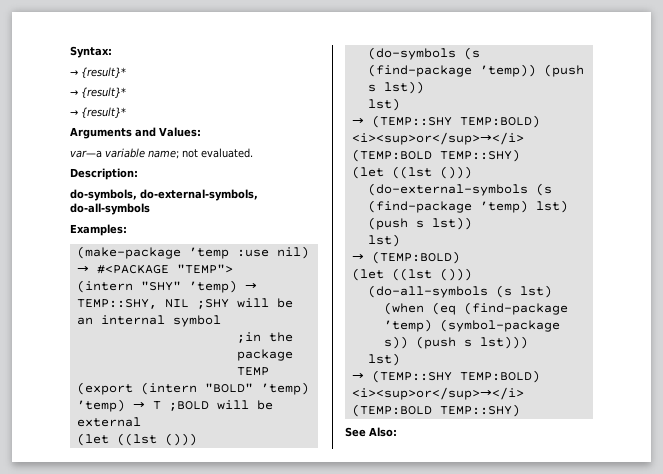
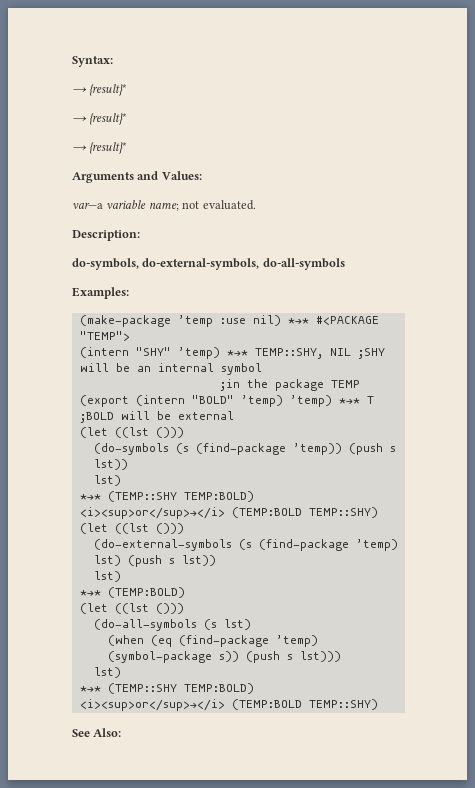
[76,266,89,273] → -> [287,318,309,325] *→*
[244,283,257,290] → -> [226,350,248,357] *→*
[132,402,145,409] → -> [338,398,360,405] *→*
[351,118,364,125] → -> [79,494,101,501] *→*
[351,254,364,261] → -> [79,590,101,597] *→*
[351,373,364,380] → -> [79,686,101,693] *→*

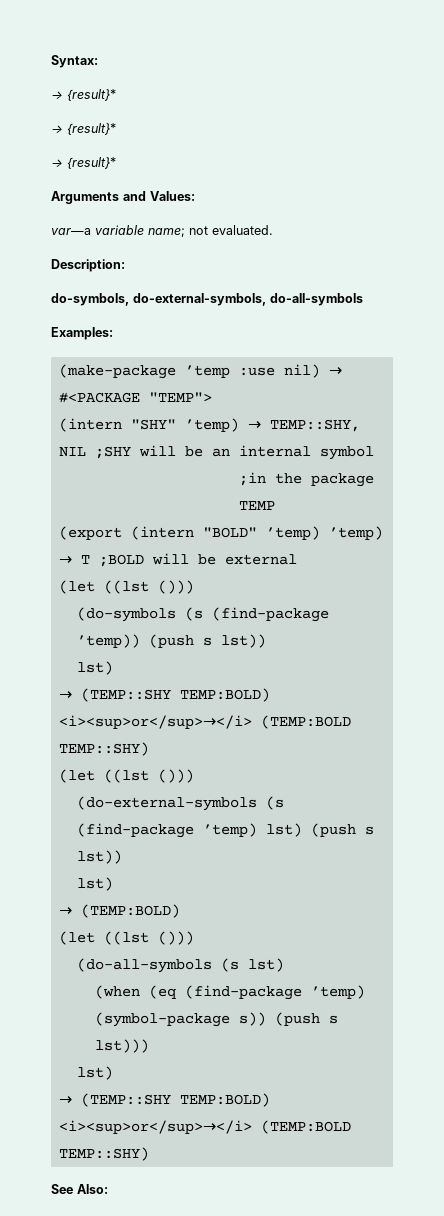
[287,318,309,325] *→* -> [328,367,342,375] →
[226,350,248,357] *→* -> [247,421,261,429] →
[338,398,360,405] *→* -> [58,556,72,564] →
[79,494,101,501] *→* -> [58,691,72,699] →
[79,590,101,597] *→* -> [58,907,72,915] →
[79,686,101,693] *→* -> [58,1096,72,1104] →

